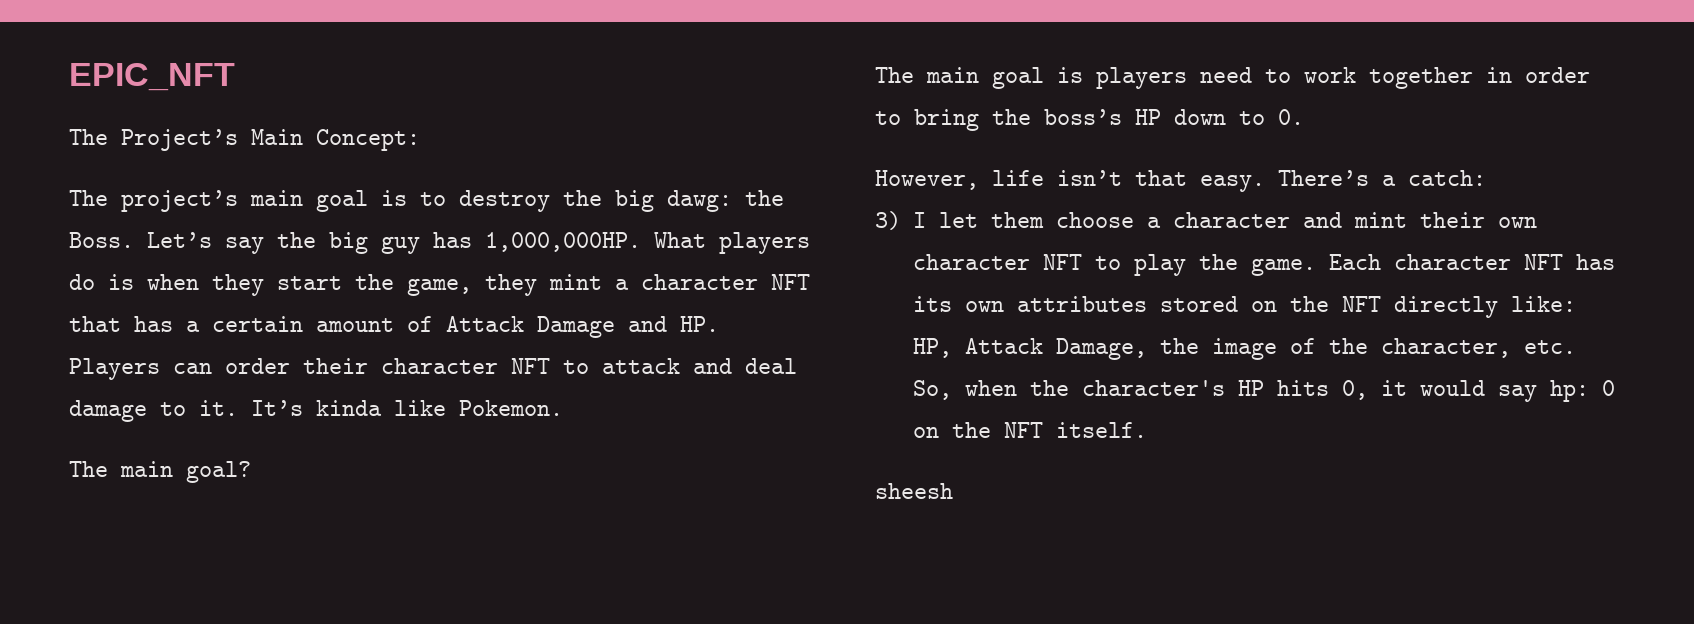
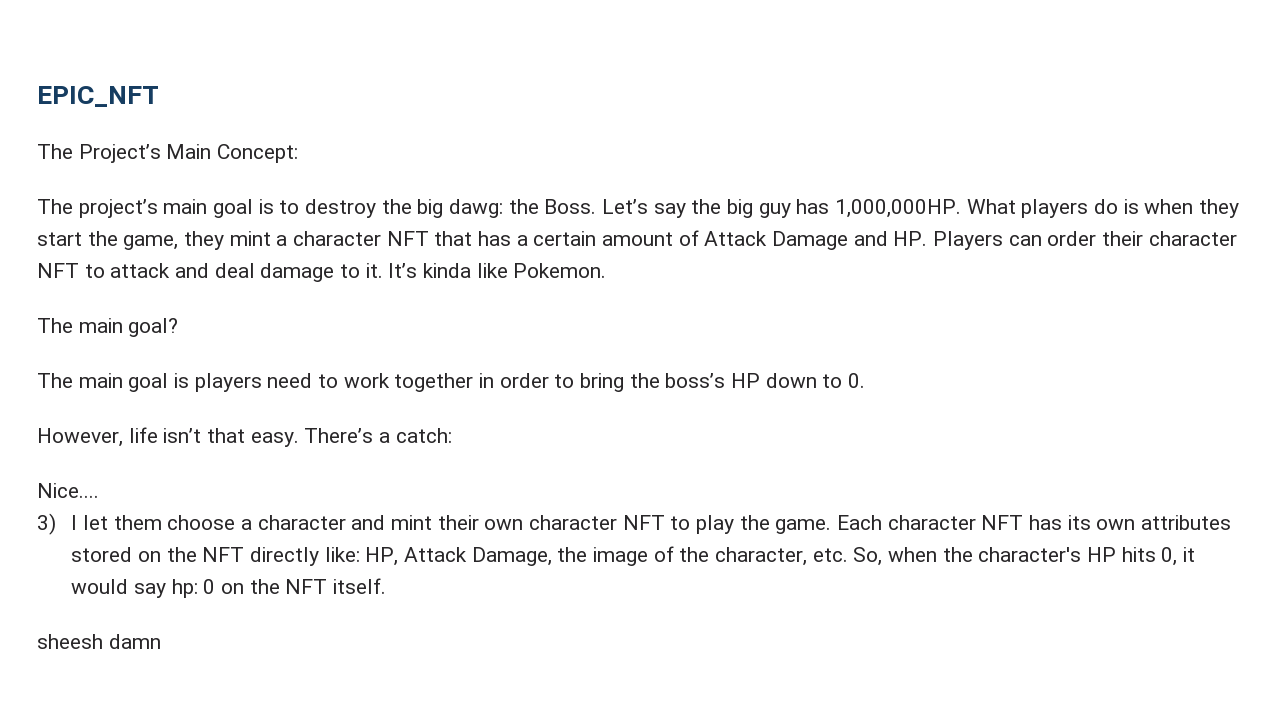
(1486, 178) none -> [37,483,99,498] // Nice....
(953, 491) none -> [108,634,161,649] damn

